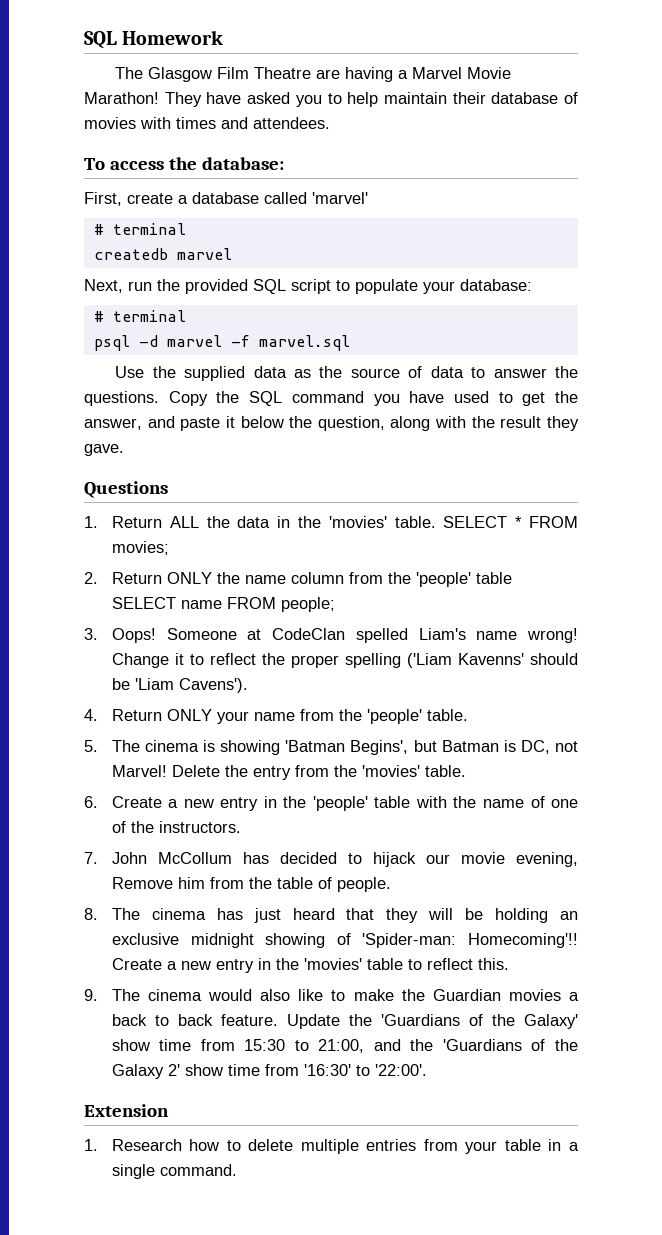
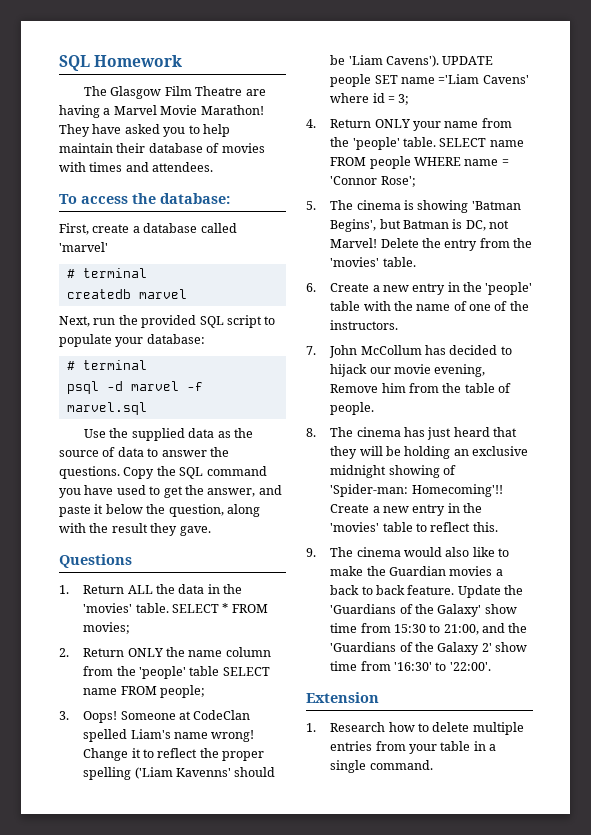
(248, 685) none -> [442,56,494,65] [330,74,529,87] [330,93,410,105] UPDATE people SET name ='Liam Cavens' where id = 3;
(468, 715) none -> [439,138,524,147] [330,156,509,169] [330,176,416,187] SELECT name FROM people WHERE name = 'Connor Rose';

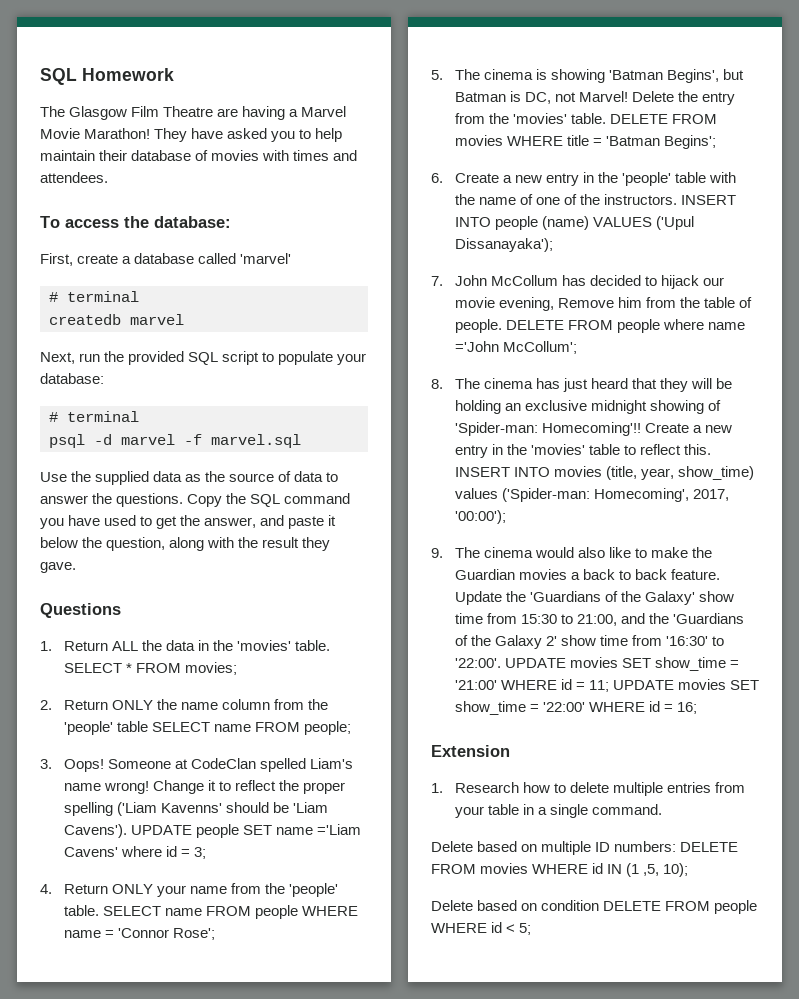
(416, 262) none -> [609,114,717,124] [454,135,716,149] DELETE FROM movies WHERE title = 'Batman Begins';
(399, 325) none -> [680,195,736,205] [454,216,694,230] [454,238,553,252] INSERT INTO people (name) VALUES ('Upul Dissanayaka');
(375, 408) none -> [505,319,745,333] [454,341,577,354] DELETE FROM people where name ='John McCollum';
(498, 527) none -> [454,466,754,480] [454,488,729,502] [454,510,506,524] INSERT INTO movies (title, year, show_time) values ('Spider-man: Homecoming', 2017, '00:00');
(491, 666) none -> [504,657,739,671] [454,679,759,692] [454,701,697,715] UPDATE movies SET show_time = '21:00' WHERE id = 11; UPDATE movies SET show_time = '22:00' WHERE id = 16;
(433, 765) none -> [431,841,739,855] [431,863,689,877] [431,900,758,914] [431,922,532,935] // Delete based on multiple ID numbers: DELETE FROM movies WHERE id IN (1 ,5, 10); // Delete based on condition DELETE FROM people WHERE id < 5;

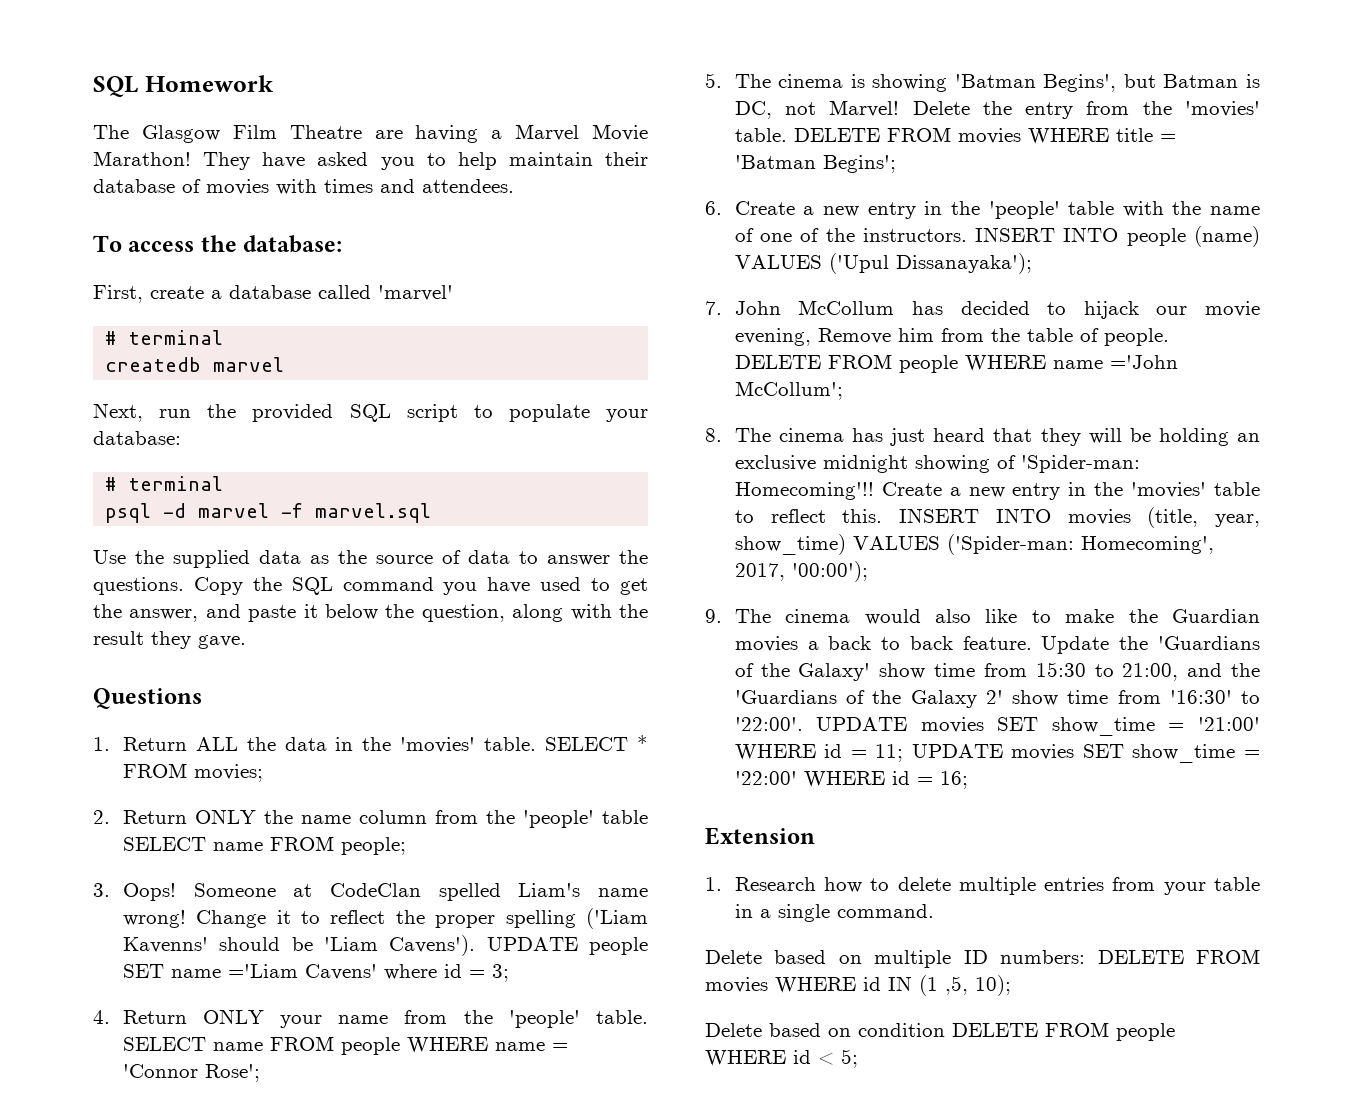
[662,319,704,330] where -> [964,355,1046,371] WHERE
[454,488,498,499] values -> [852,536,940,550] VALUES

